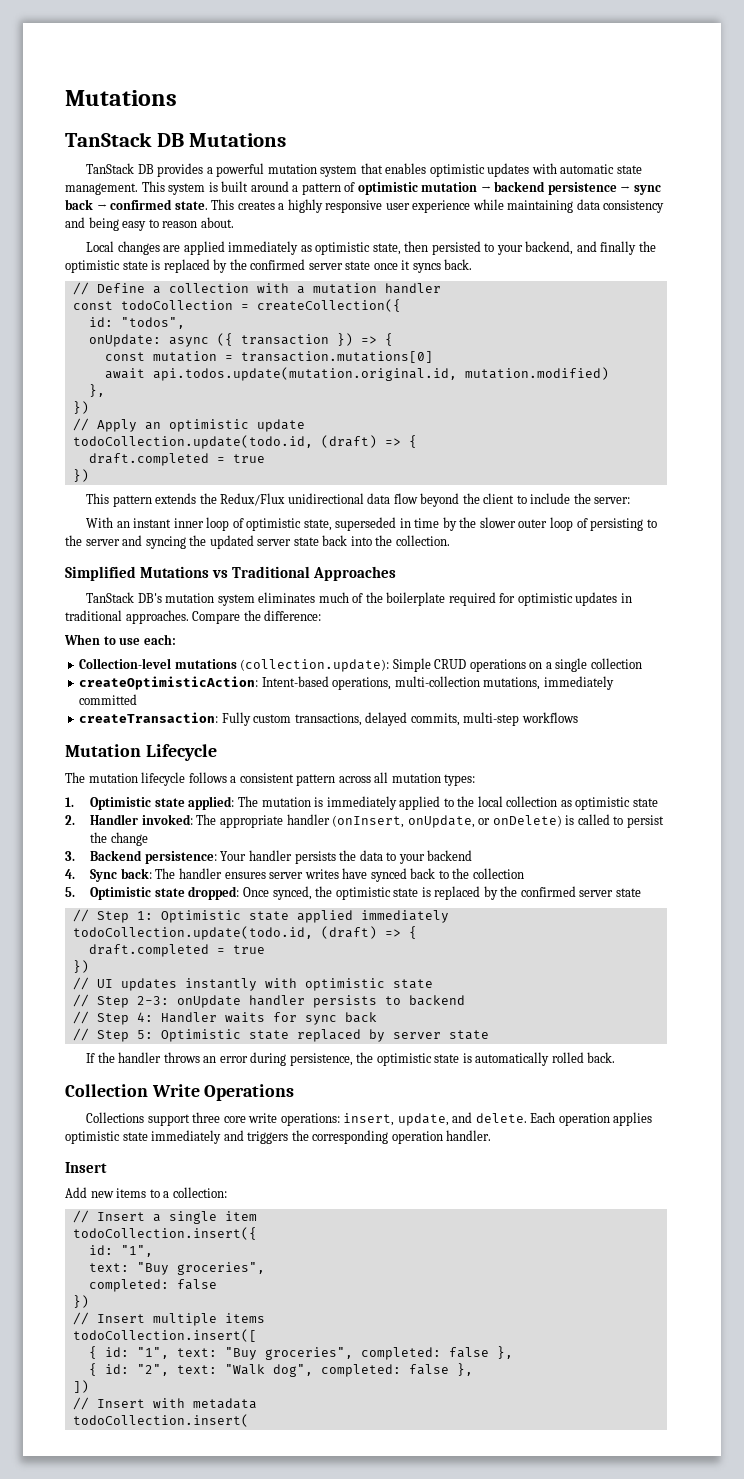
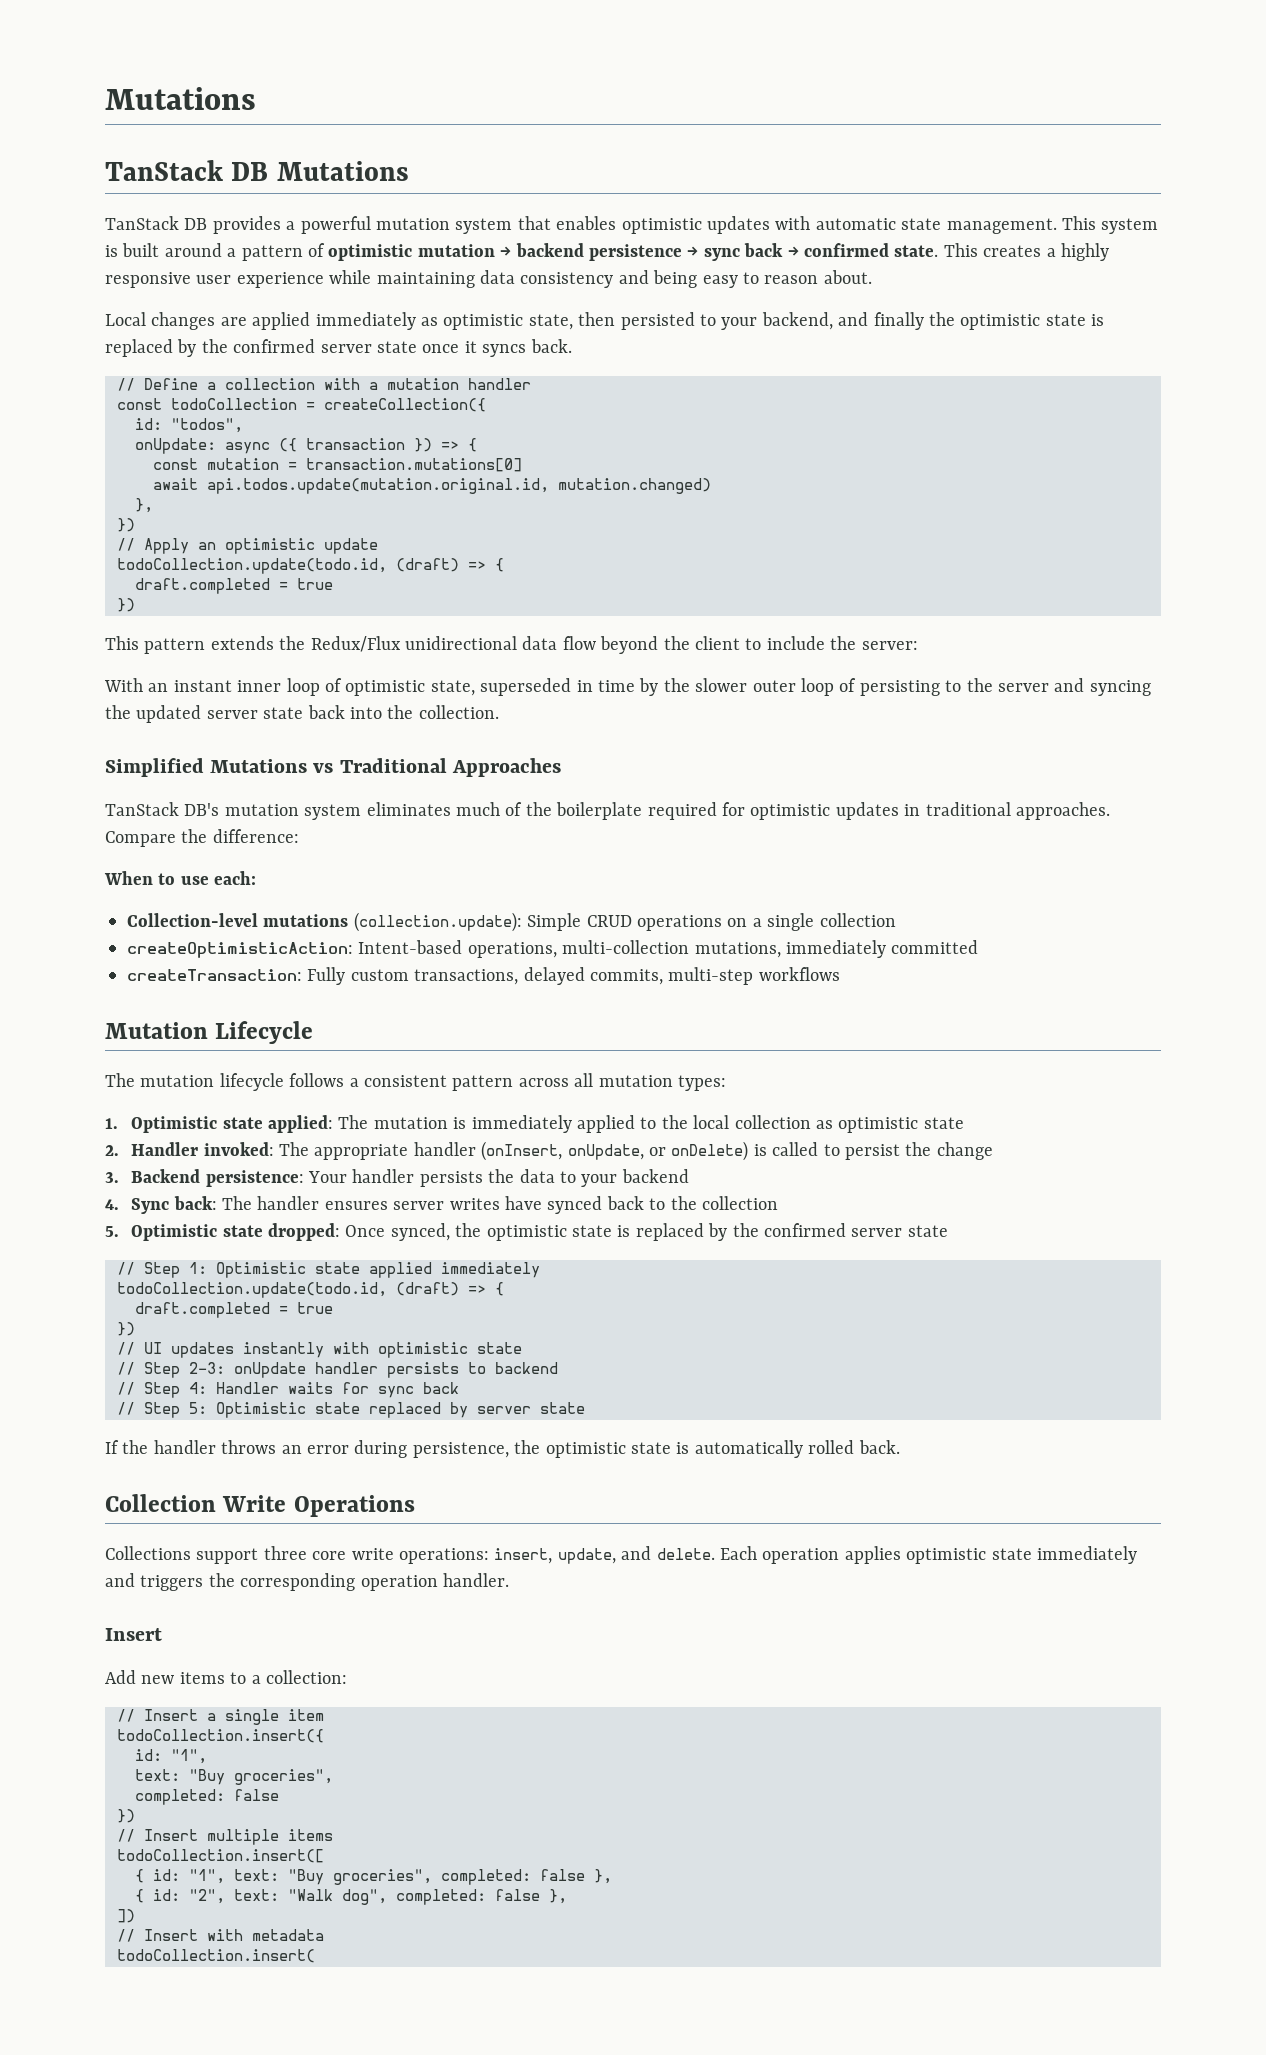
[464,367,609,380] mutation.modified) -> [558,478,711,494] mutation.changed)

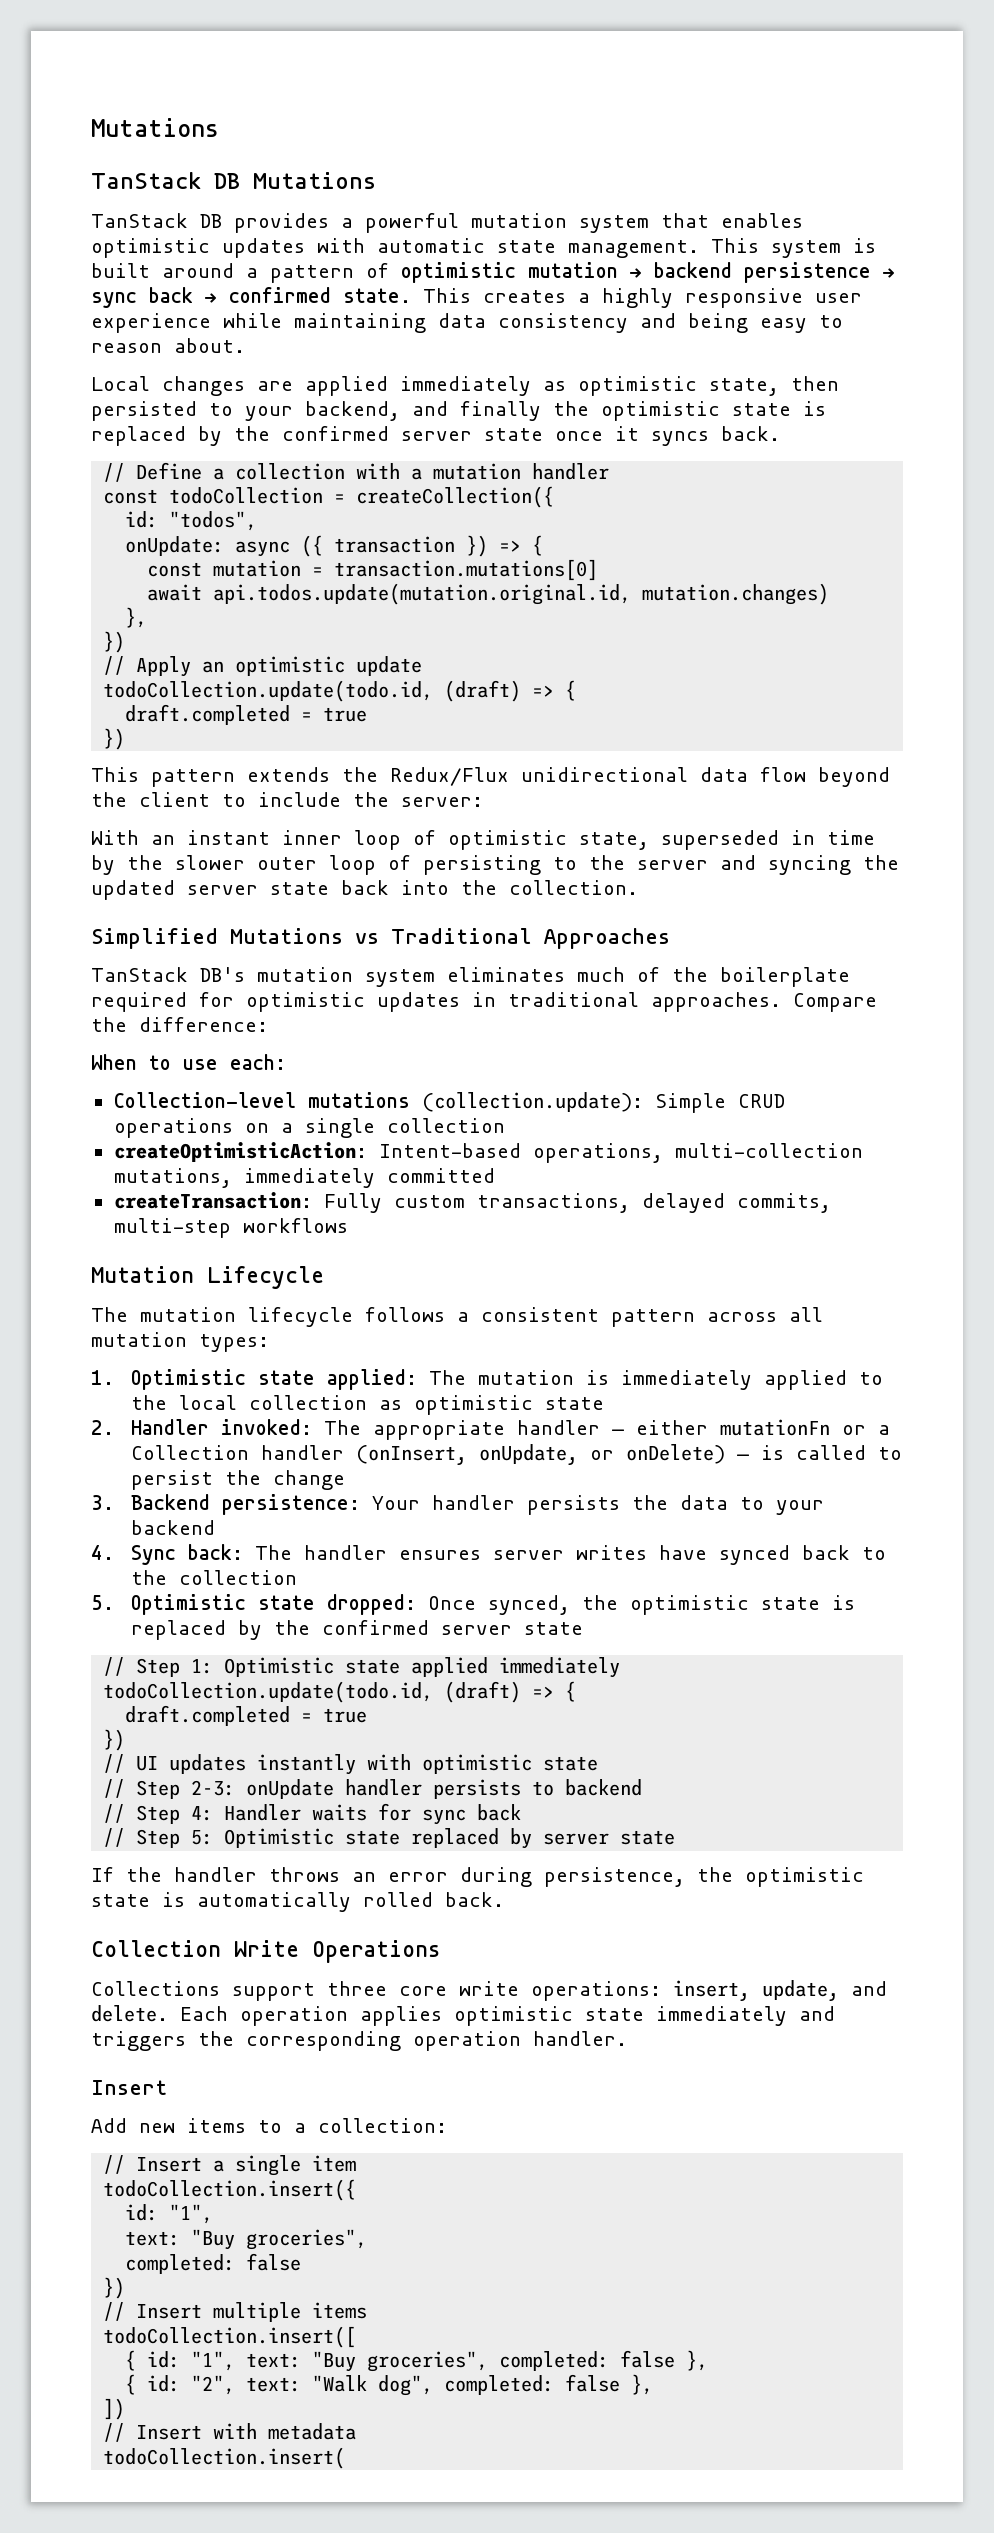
[558,478,711,494] mutation.changed) -> [642,583,830,605] mutation.changes)
(476, 1149) none -> [611,1419,890,1436] [130,1445,344,1460] — either mutationFn or a Collection handler
(749, 1151) none -> [736,1454,749,1460] —

